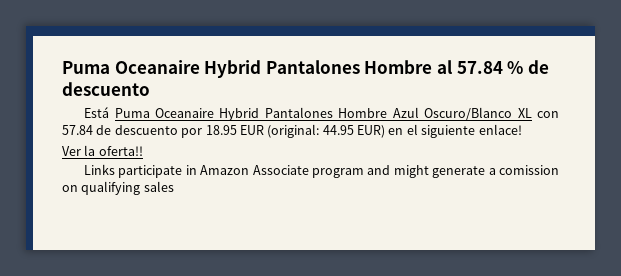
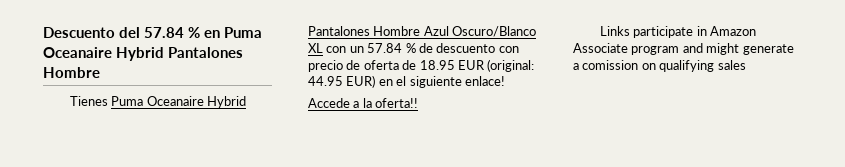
[62,60,549,78] [62,82,150,96] [84,107,110,118] Puma Oceanaire Hybrid Pantalones Hombre al 57.84 % de descuento // Está -> [43,27,263,38] [43,47,244,61] [43,67,100,78] [69,96,108,106] Descuento del 57.84 % en Puma Oceanaire Hybrid Pantalones Hombre // Tienes
[62,125,203,138] 57.84 de descuento por -> [349,43,519,53] [308,60,417,72] un 57.84 % de descuento con precio de oferta de
[62,146,81,156] Ver -> [308,98,360,108] Accede a

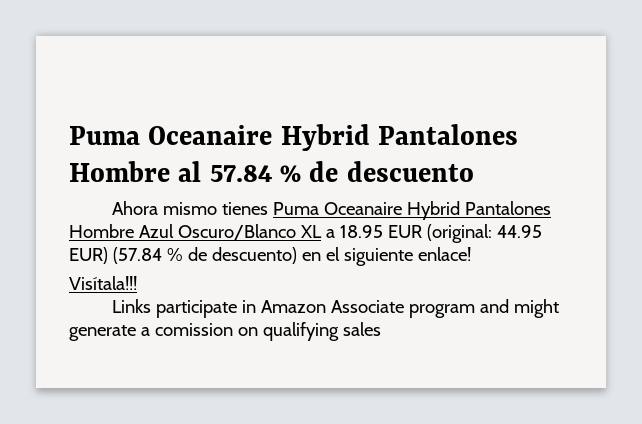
[43,27,263,38] [43,47,244,61] [43,67,100,78] [69,96,108,106] Descuento del 57.84 % en Puma Oceanaire Hybrid Pantalones Hombre // Tienes -> [69,124,519,151] [69,161,474,182] [111,201,268,215] Puma Oceanaire Hybrid Pantalones Hombre al 57.84 % de descuento // Ahora mismo tienes
[326,43,519,53] [308,60,417,72] con un 57.84 % de descuento con precio de oferta de -> [325,229,335,238] a
(376, 81) none -> [112,247,297,264] (57.84 % de descuento)
[308,98,419,108] Accede a la oferta!! -> [69,276,137,290] Visítala!!!

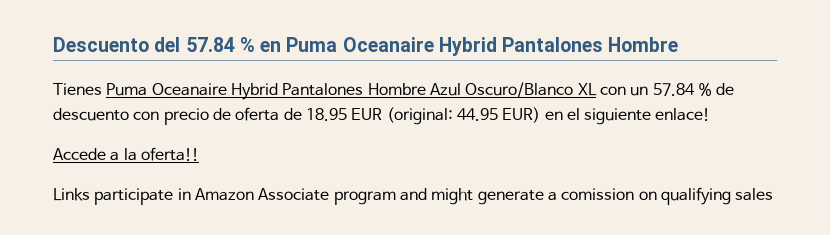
[69,124,519,151] [69,161,474,182] [111,201,268,215] Puma Oceanaire Hybrid Pantalones Hombre al 57.84 % de descuento // Ahora mismo tienes -> [53,37,679,56] [53,83,102,95] Descuento del 57.84 % en Puma Oceanaire Hybrid Pantalones Hombre // Tienes
[325,229,335,238] a -> [599,83,735,96] [53,107,302,125] con un 57.84 % de descuento con precio de oferta de
[112,247,297,264] (57.84 % de descuento) -> (541, 115) none
[69,276,137,290] Visítala!!! -> [53,147,199,161] Accede a la oferta!!

